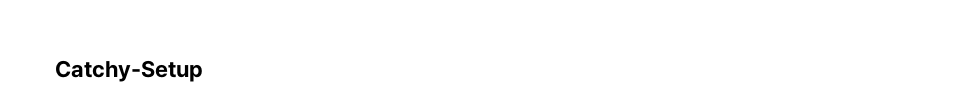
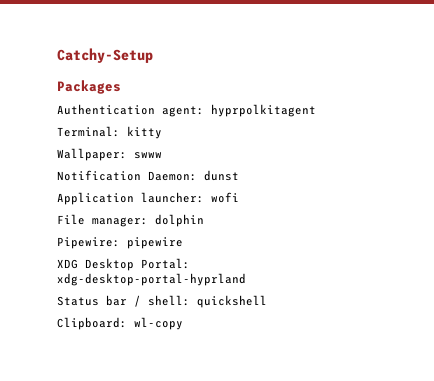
(203, 71) none -> [57,80,121,94] [57,104,316,117] [57,126,162,139] [57,148,162,161] [57,170,239,181] [57,192,239,205] [57,214,204,227] [57,237,183,249] [57,258,190,271] [57,273,246,286] [57,295,267,308] [57,317,183,330] // Packages // Authentication agent: hyprpolkitagent // Terminal: kitty // Wallpaper: swww // Notification Daemon: dunst // Application launcher: wofi // File manager: dolphin // Pipewire: pipewire // XDG Desktop Portal: xdg-desktop-portal-hyprland // Status bar / shell: quickshell // Clipboard: wl-copy

